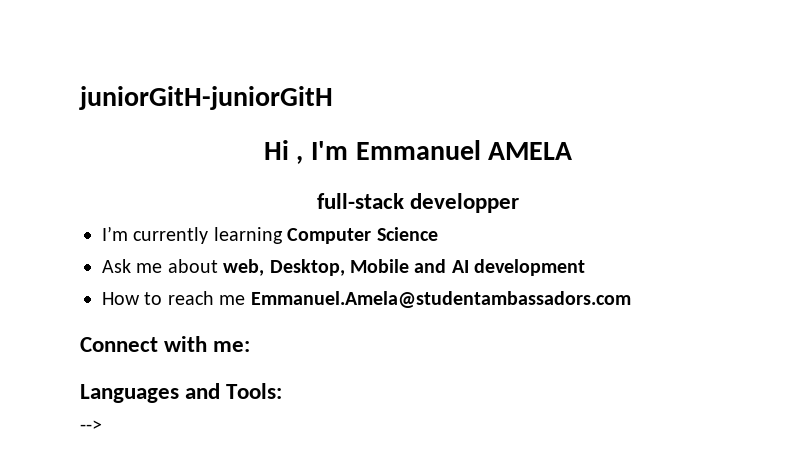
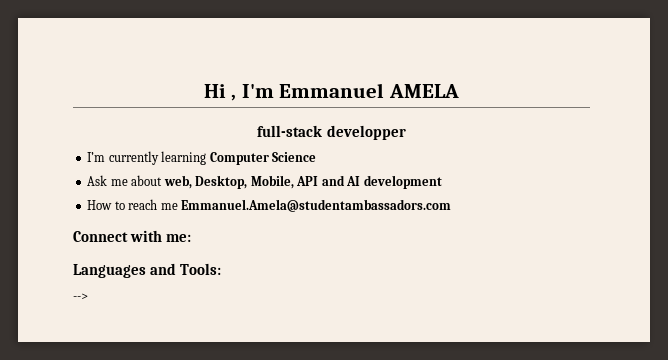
[79,86,333,110] juniorGitH-juniorGitH // -> (204, 91) none
[350,259,409,273] Mobile -> [250,175,319,189] Mobile, API

